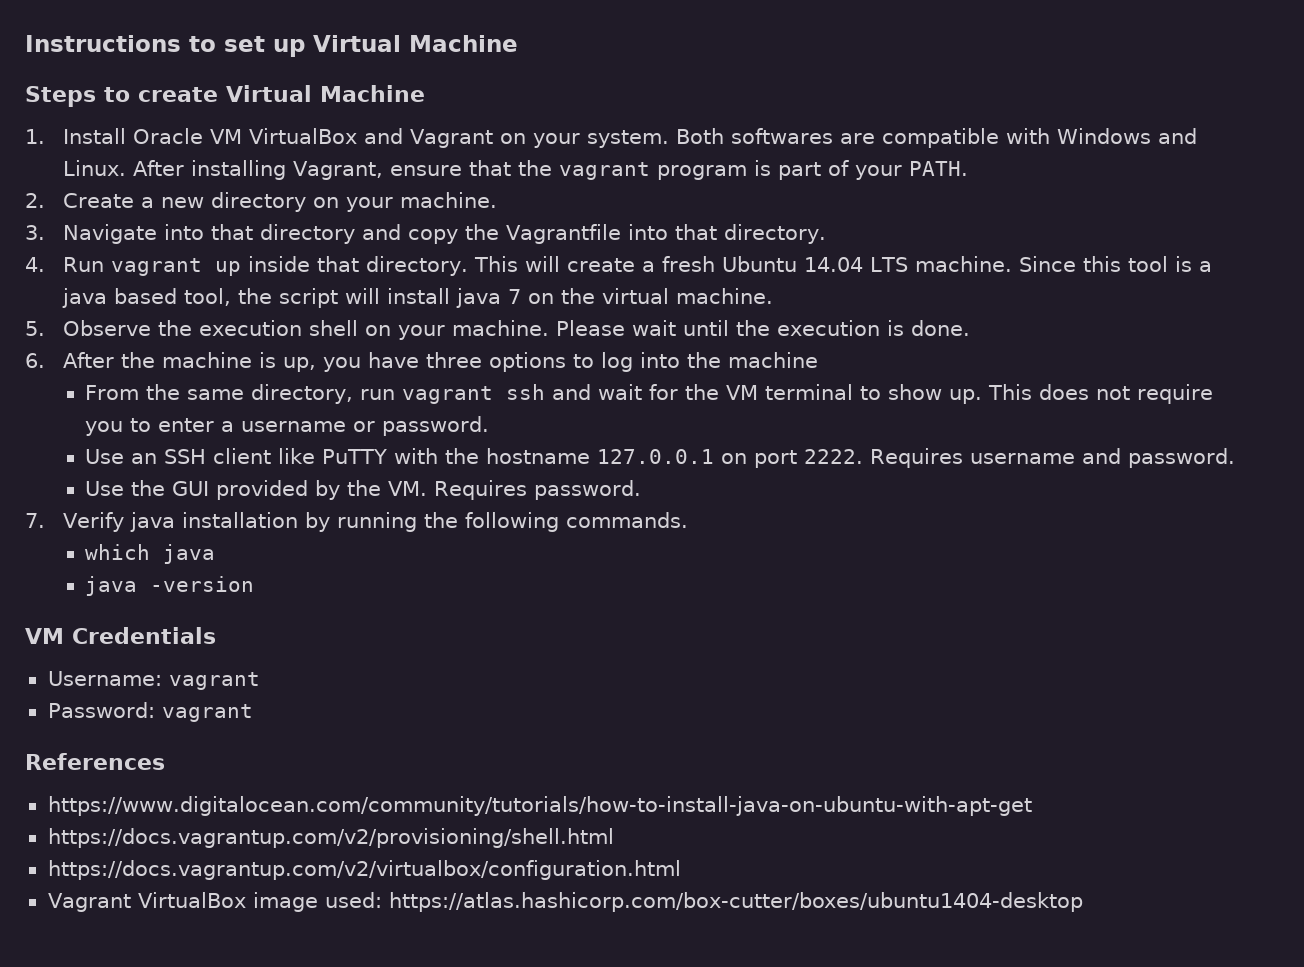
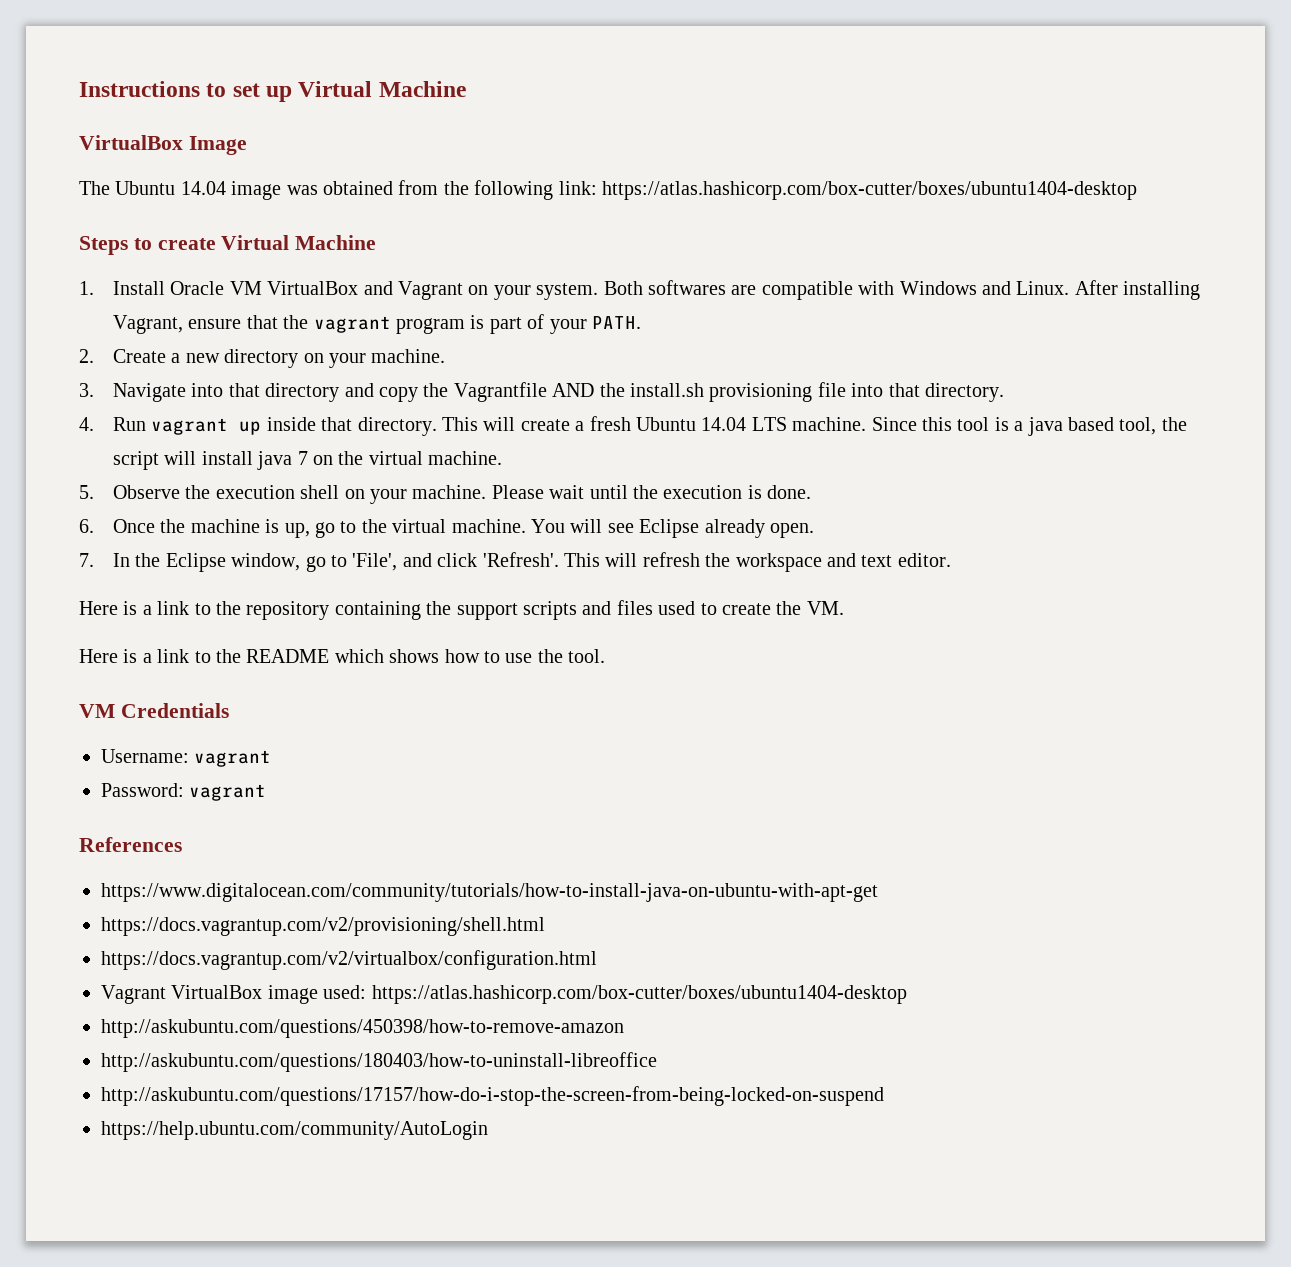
(518, 43) none -> [79,135,247,155] [79,180,1137,200] // VirtualBox Image // The Ubuntu 14.04 image was obtained from the following link: https://atlas.hashicorp.com/box-cutter/boxes/ubuntu1404-desktop
(621, 234) none -> [552,382,846,402] AND the install.sh provisioning file
[62,352,114,368] After -> [113,519,156,533] Once
[322,352,818,372] [85,384,1214,404] [85,416,490,436] [85,448,1236,468] [85,480,642,500] [25,512,688,532] [85,544,216,564] [85,576,255,596] you have three options to log into the machine // From the same directory, run vagrant ssh and wait for the VM terminal to show up. This does not require you to enter a username or password. // Use an SSH client like PuTTY with the hostname 127.0.0.1 on port 2222. Requires username and password. // Use the GUI provided by the VM. Requires password. // 7. Verify java installation by running the following commands. // which java // java -version -> [315,519,815,538] [79,552,951,572] [79,600,844,620] [79,649,606,663] go to the virtual machine. You will see Eclipse already open. // 7. In the Eclipse window, go to 'File', and click 'Refresh'. This will refresh the workspace and text editor. // Here is a link to the repository containing the support scripts and files used to create the VM. // Here is a link to the README which shows how to use the tool.
(1084, 902) none -> [101,1019,624,1038] [101,1052,657,1072] [101,1086,884,1106] [101,1121,488,1140] // http://askubuntu.com/questions/450398/how-to-remove-amazon // http://askubuntu.com/questions/180403/how-to-uninstall-libreoffice // http://askubuntu.com/questions/17157/how-do-i-stop-the-screen-from-being-locked-on-suspend // https://help.ubuntu.com/community/AutoLogin

